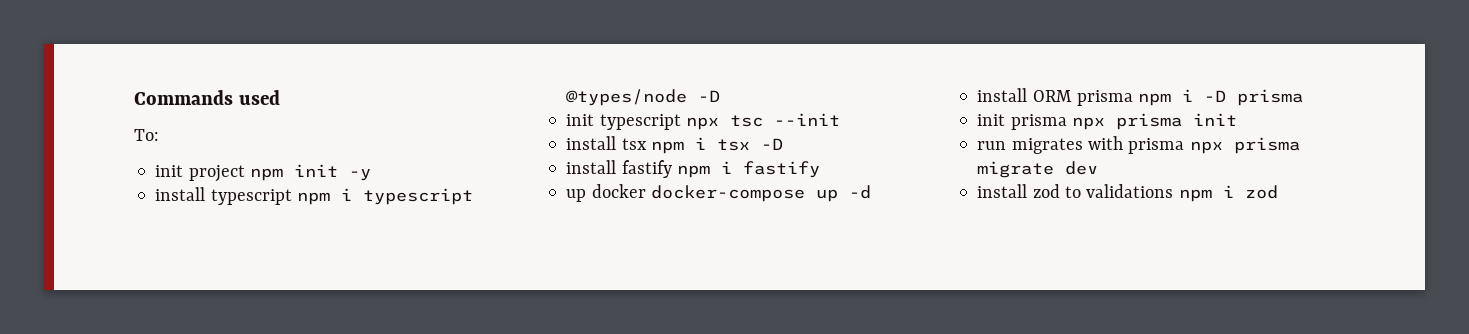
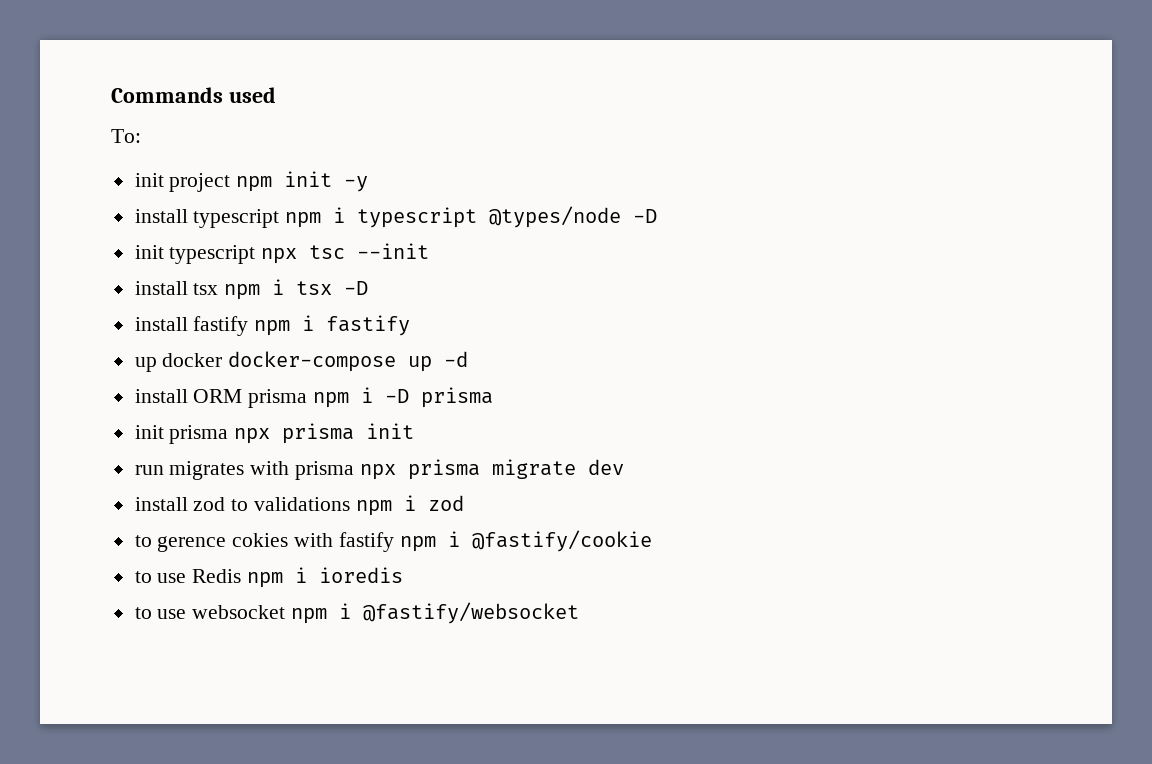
(1278, 192) none -> [134,530,652,552] [134,567,404,588] [134,602,580,624] // to gerence cokies with fastify npm i @fastify/cookie // to use Redis npm i ioredis // to use websocket npm i @fastify/websocket

